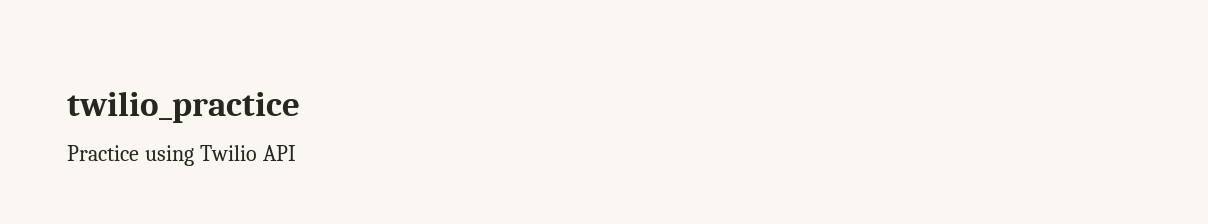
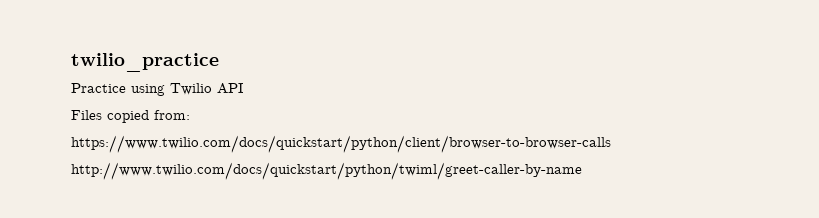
(296, 153) none -> [71,110,190,123] [71,135,611,153] [71,162,582,180] // Files copied from: // https://www.twilio.com/docs/quickstart/python/client/browser-to-browser-calls // http://www.twilio.com/docs/quickstart/python/twiml/greet-caller-by-name

